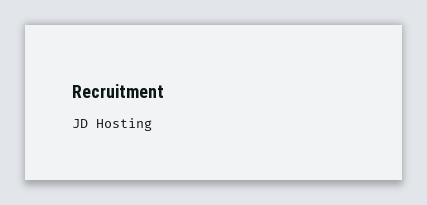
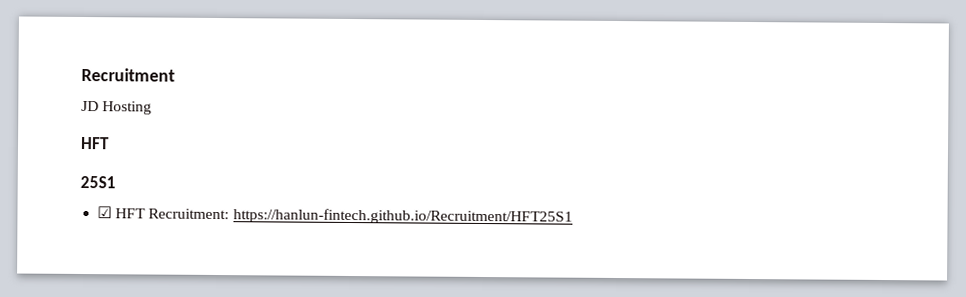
(152, 124) none -> [80,136,110,150] [80,175,116,189] [97,206,573,225] // HFT // 25S1 // ☑ HFT Recruitment: https://hanlun-fintech.github.io/Recruitment/HFT25S1

